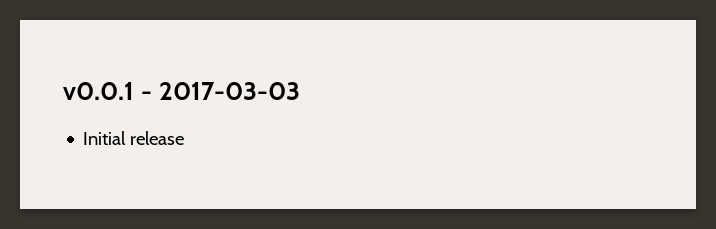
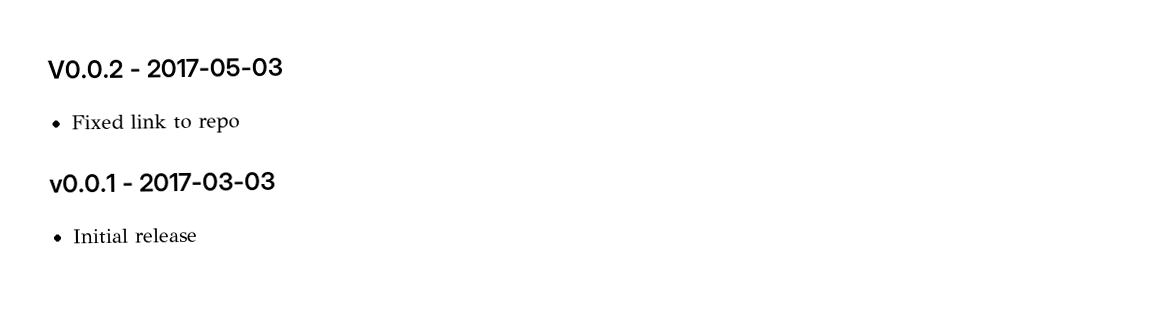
(63, 91) none -> [47,57,285,79] [70,114,240,133] V0.0.2 - 2017-05-03 // Fixed link to repo //

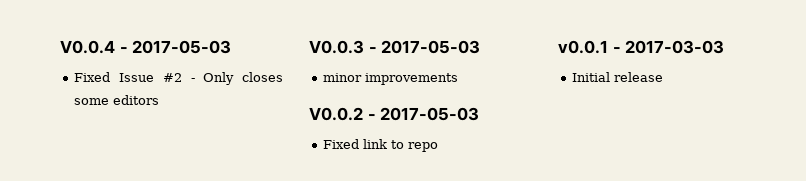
(47, 69) none -> [60,40,232,54] [74,72,283,85] [74,95,160,105] [309,40,481,54] [323,73,459,85] V0.0.4 - 2017-05-03 // Fixed Issue #2 - Only closes some editors // V0.0.3 - 2017-05-03 // minor improvements //

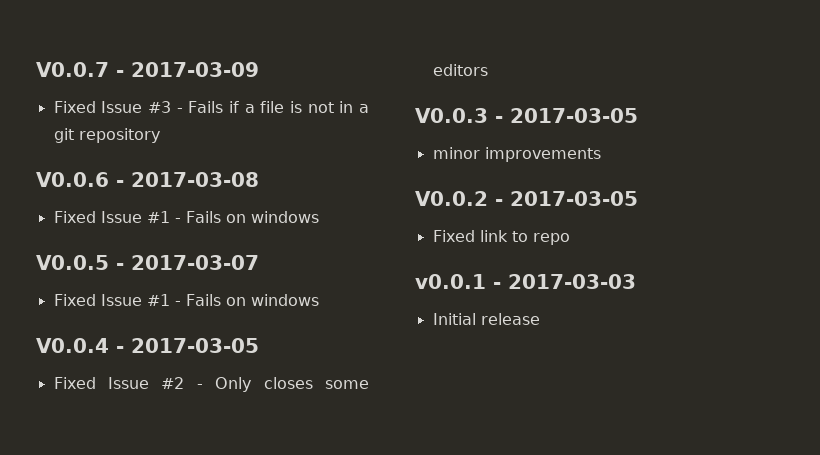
(60, 47) none -> [36,62,259,77] [53,101,369,113] [53,128,160,143] [36,172,259,187] [53,211,319,223] [36,255,259,270] [53,294,319,306] V0.0.7 - 2017-03-09 // Fixed Issue #3 - Fails if a file is not in a git repository // V0.0.6 - 2017-03-08 // Fixed Issue #1 - Fails on windows // V0.0.5 - 2017-03-07 // Fixed Issue #1 - Fails on windows //
[132,40,232,54] 2017-05-03 -> [131,338,259,353] 2017-03-05
[381,40,481,54] 2017-05-03 -> [510,108,638,123] 2017-03-05
[380,107,480,121] 2017-05-03 -> [510,191,638,206] 2017-03-05

